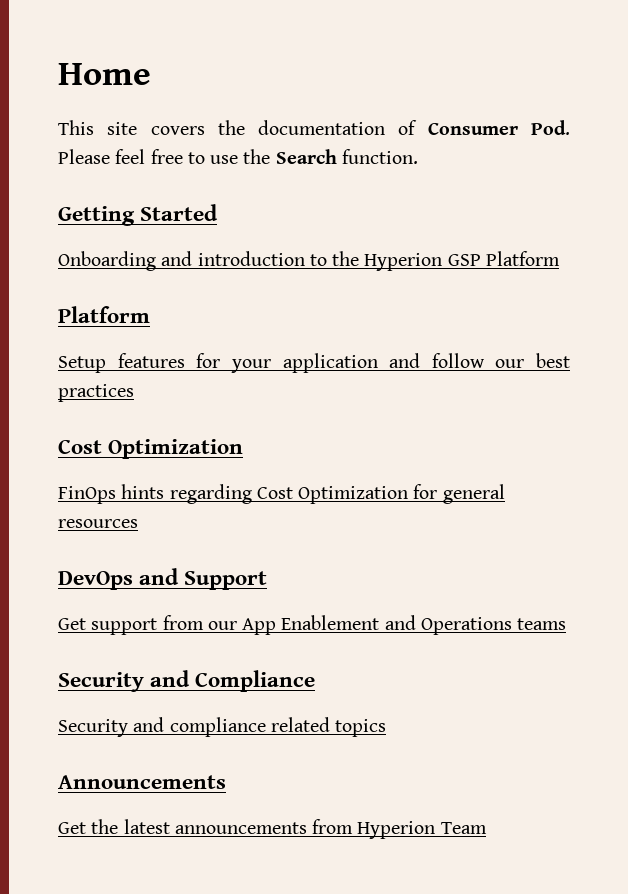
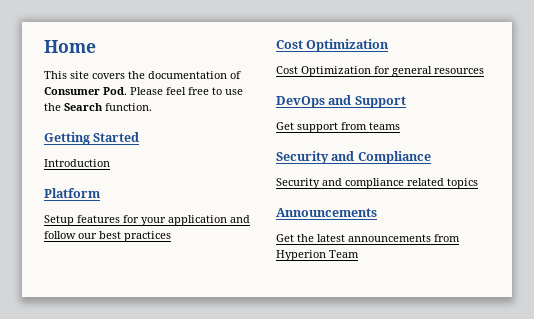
[58,251,560,271] Onboarding and introduction to the Hyperion GSP Platform -> [44,159,110,167] Introduction
[58,484,252,504] FinOps hints regarding -> (390, 45) none
[207,615,512,635] our App Enablement and Operations -> (367, 126) none

